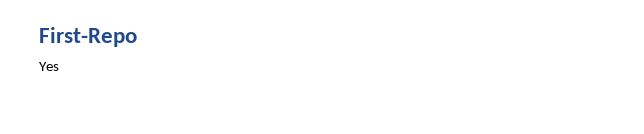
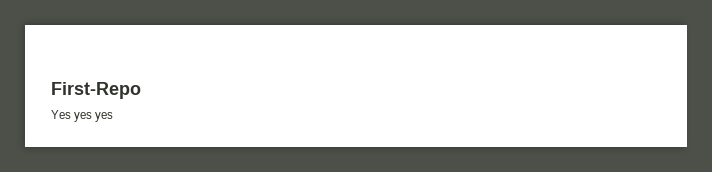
(59, 66) none -> [74,112,114,122] yes yes

